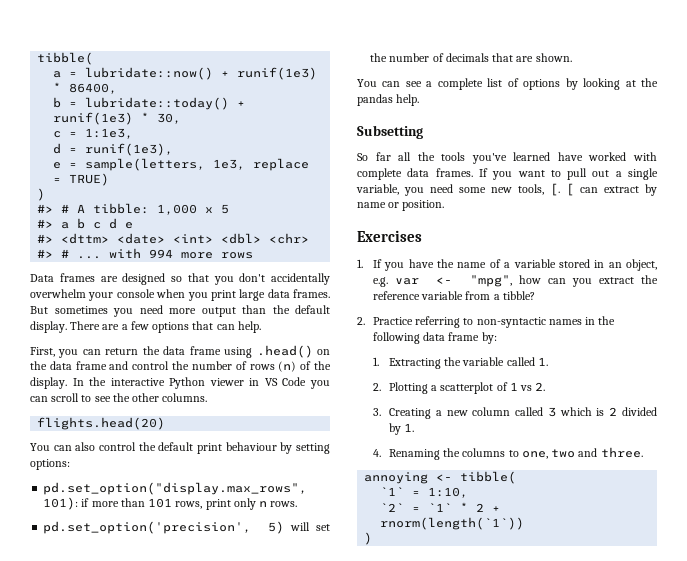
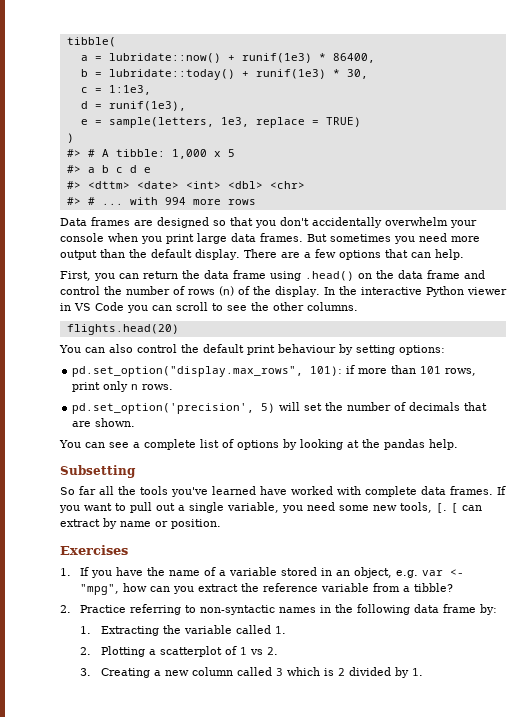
[372,447,643,460] [364,471,517,484] [380,487,469,498] [380,502,501,512] [380,517,525,530] [364,532,373,545] // 4. Renaming the columns to one, two and three. // annoying <- tibble( // `1` = 1:10, // `2` = `1` * 2 + rnorm(length(`1`)) // ) -> (423, 672) none

